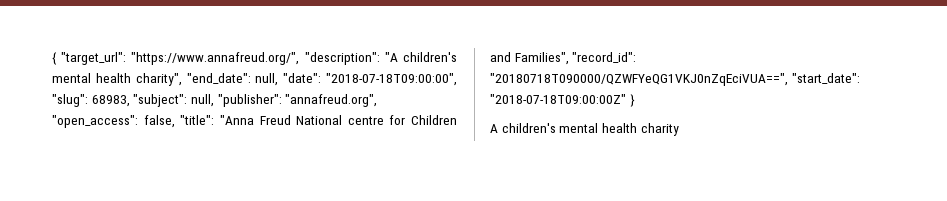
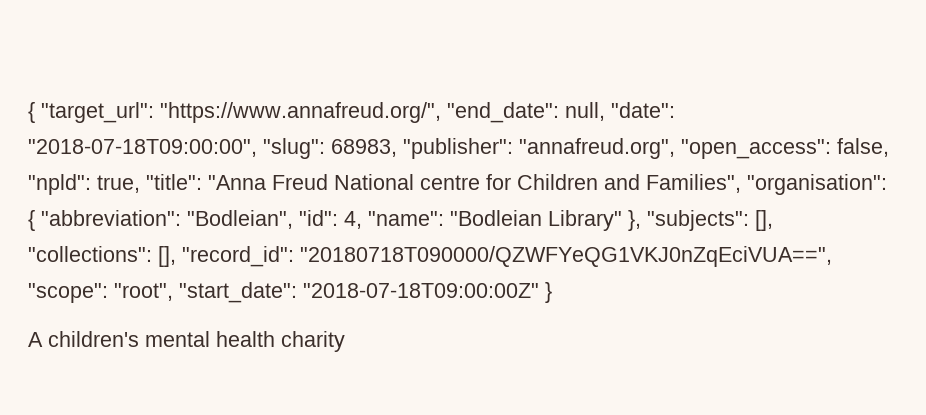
[304,52,457,65] [52,73,182,86] "description": "A children's mental health charity", -> (441, 112) none
[133,94,214,107] "subject": null, -> (397, 148) none
(175, 121) none -> [28,174,140,195] "npld": true,
[572,52,637,63] [490,73,788,86] "record_id": "20180718T090000/QZWFYeQG1VKJ0nZqEciVUA==", -> [747,174,887,195] [28,210,773,231] [28,246,832,267] [28,283,173,303] "organisation": { "abbreviation": "Bodleian", "id": 4, "name": "Bodleian Library" }, "subjects": [], "collections": [], "record_id": "20180718T090000/QZWFYeQG1VKJ0nZqEciVUA==", "scope": "root",

